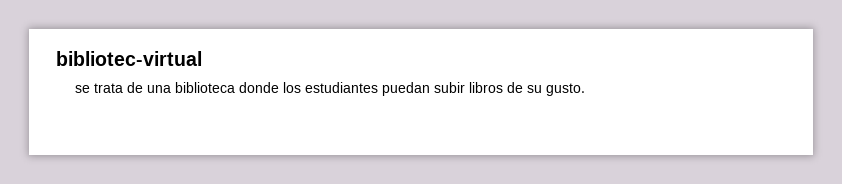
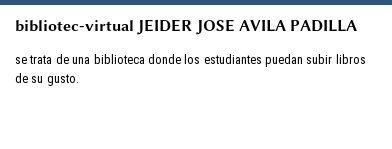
(202, 58) none -> [137,19,358,35] JEIDER JOSE AVILA PADILLA

